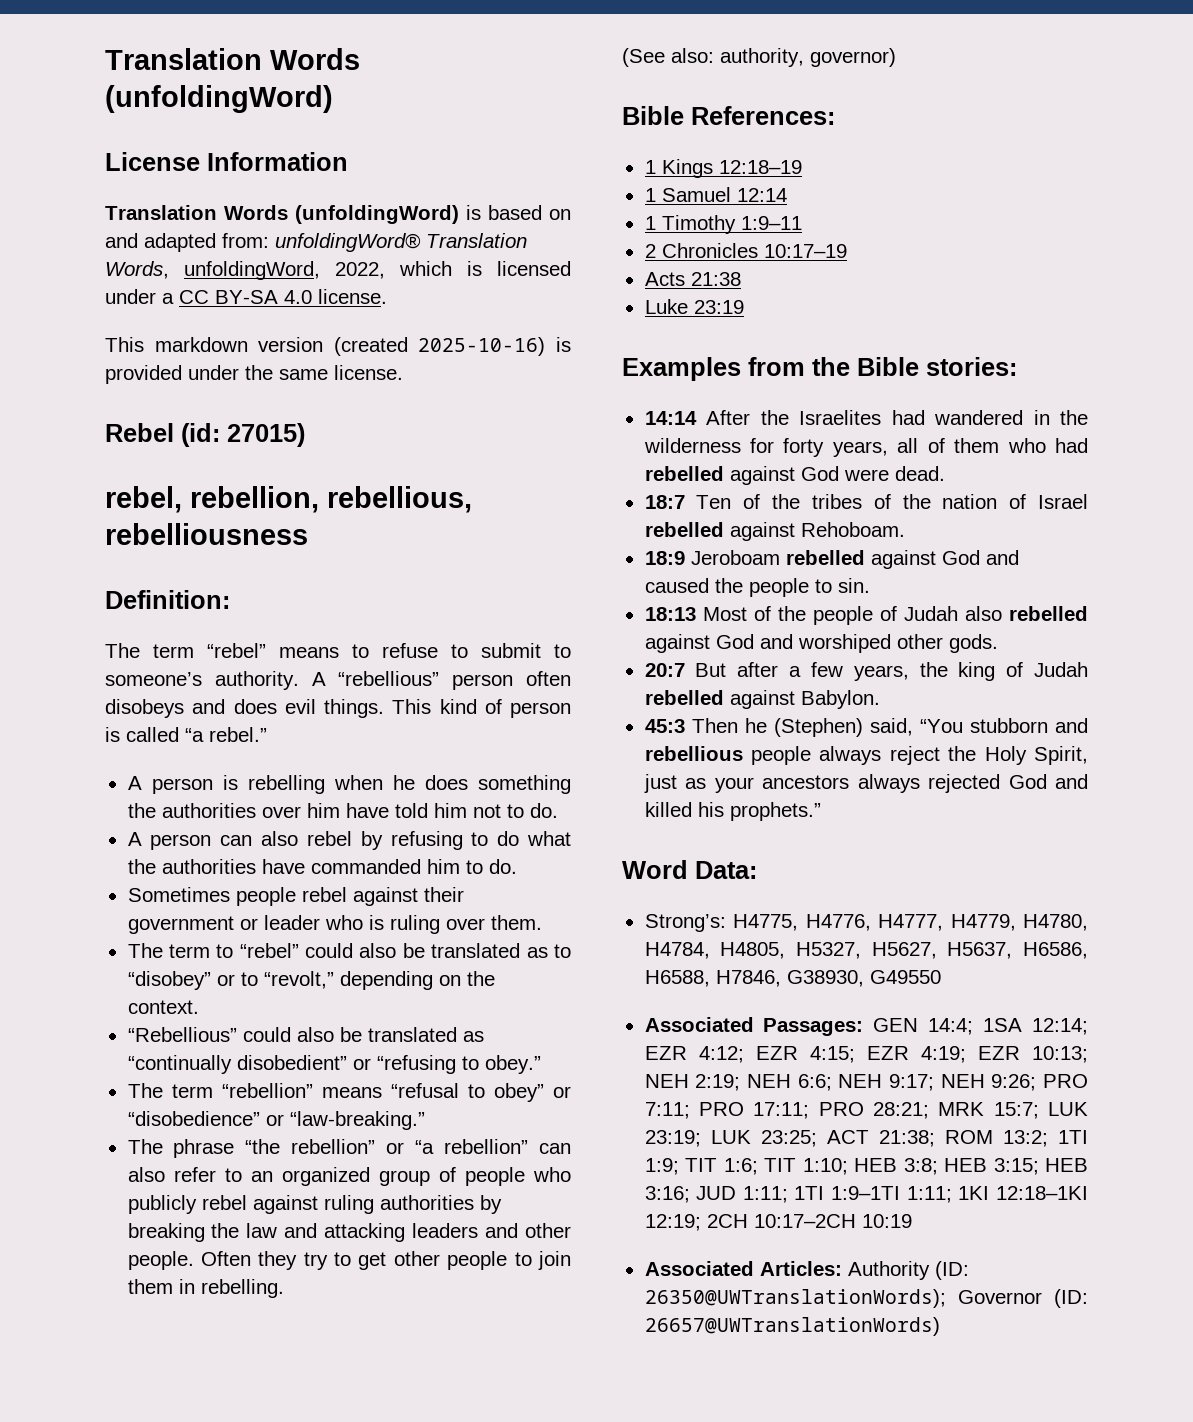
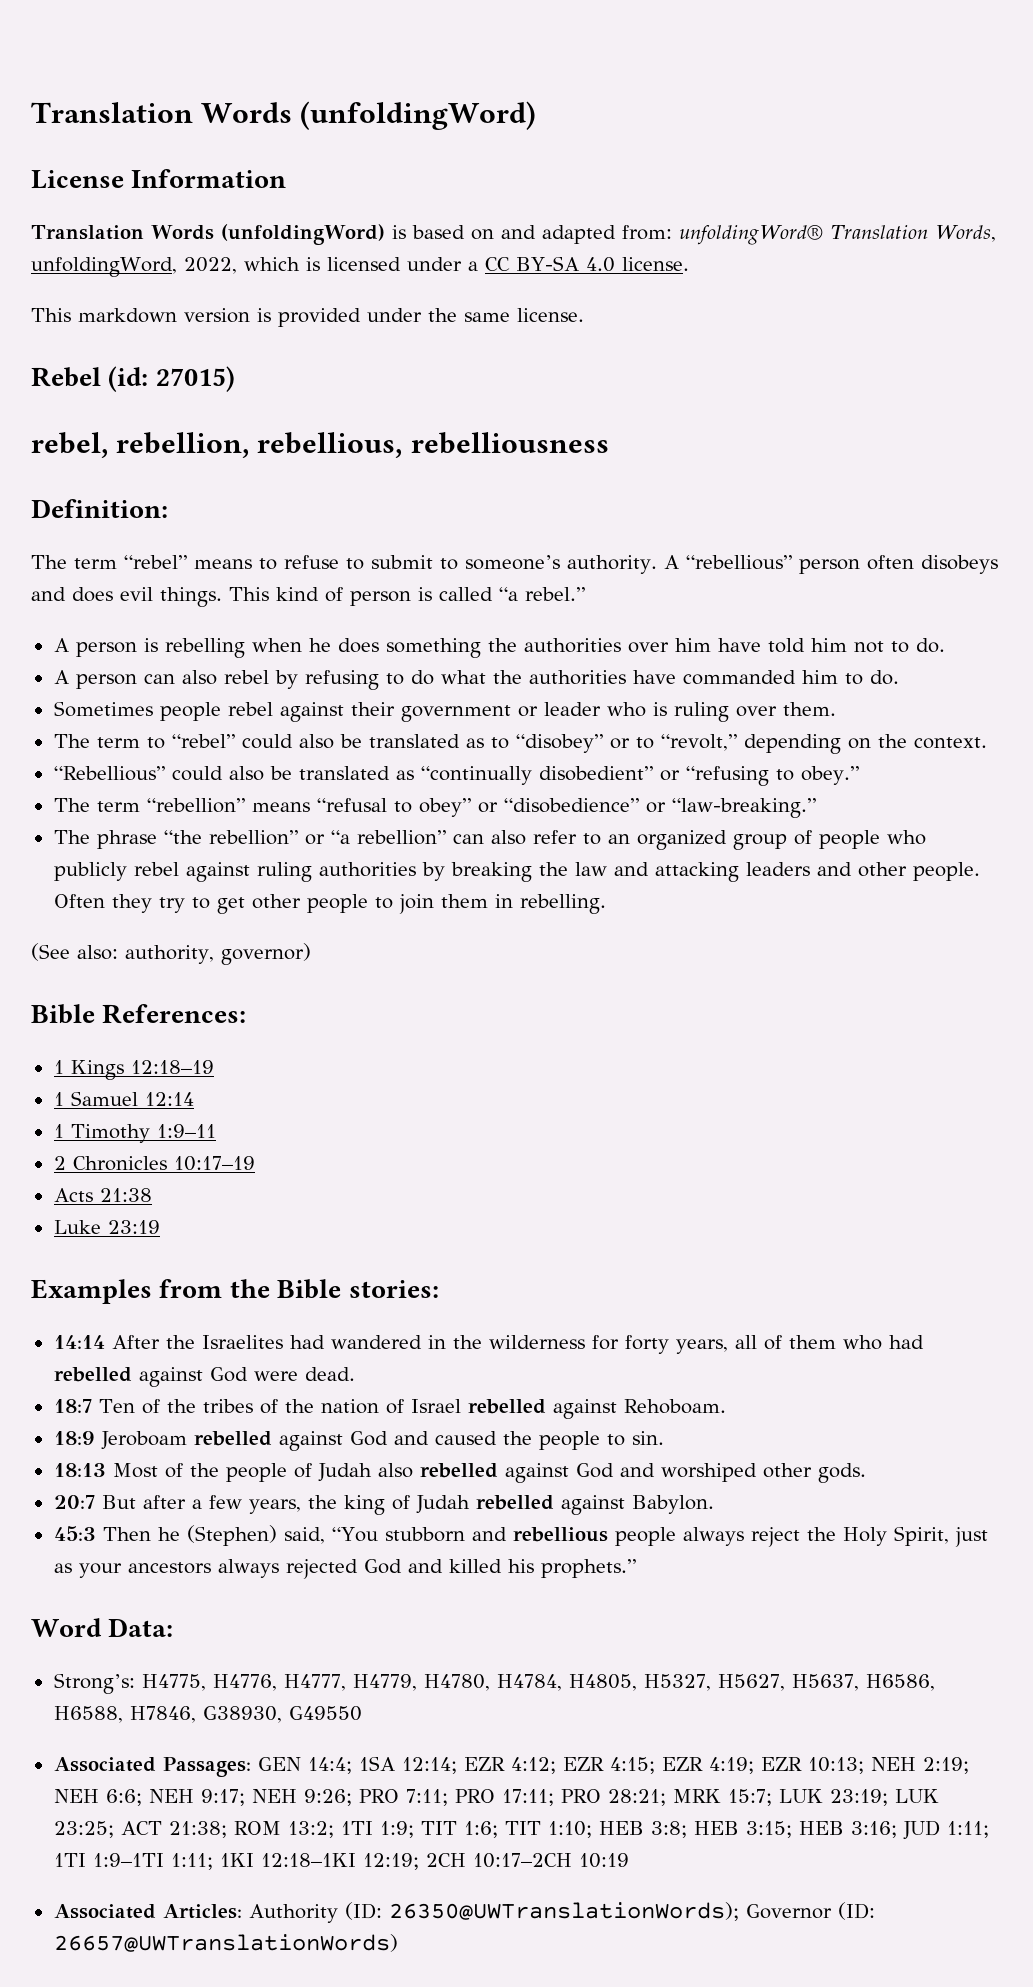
[333,337,546,356] (created 2025-10-16) -> (250, 315) none

